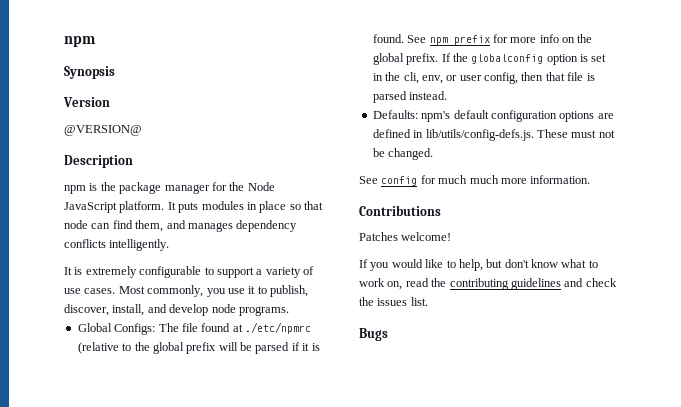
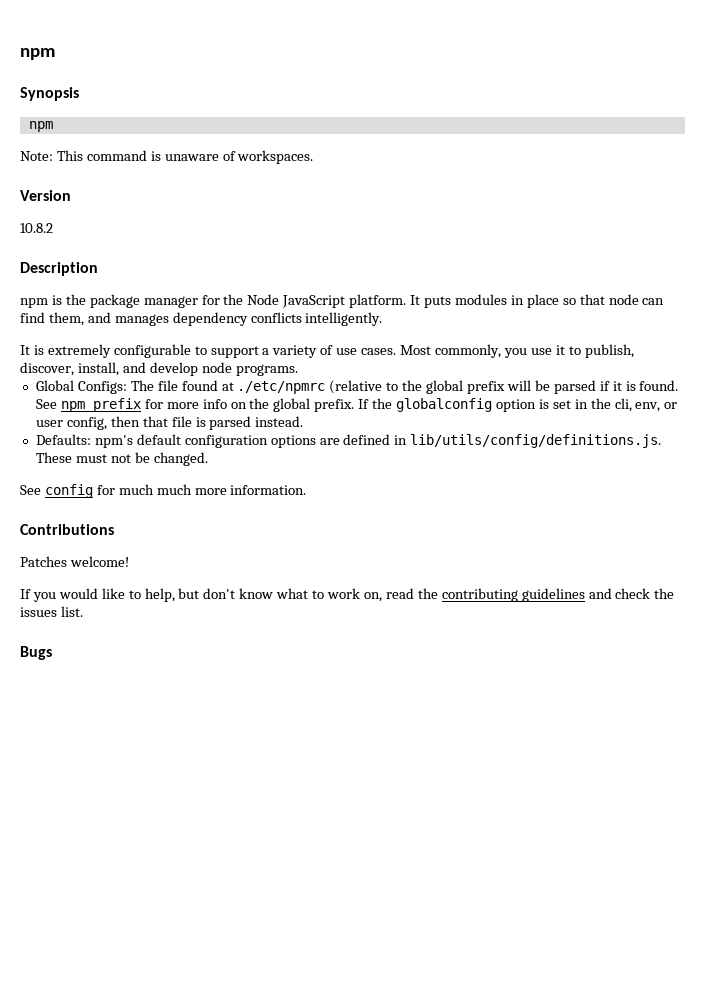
(115, 72) none -> [28,121,53,132] [20,150,314,164] // npm // Note: This command is unaware of workspaces.
[64,125,142,136] @VERSION@ -> [20,223,53,233] 10.8.2
[425,129,534,141] lib/utils/config-defs.js. -> [410,434,662,448] lib/utils/config/definitions.js.

